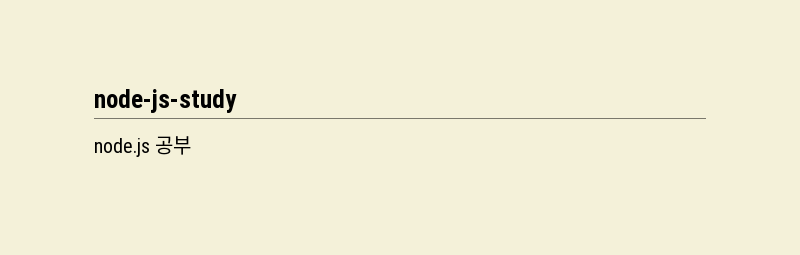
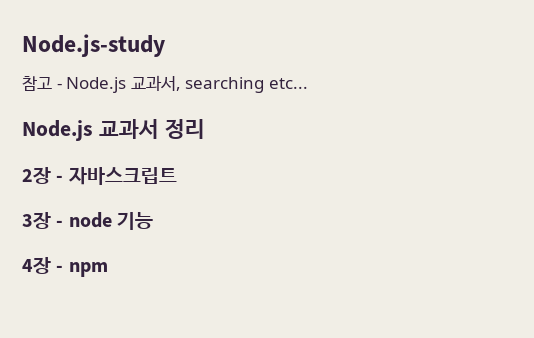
[94,89,237,113] [94,136,192,157] node-js-study // node.js 공부 -> [22,34,165,57] [22,75,308,93] [22,119,205,141] [22,167,177,185] [22,212,154,230] [22,257,108,277] Node.js-study // 참고 - Node.js 교과서, searching etc... // Node.js 교과서 정리 // 2장 - 자바스크립트 // 3장 - node 기능 // 4장 - npm

